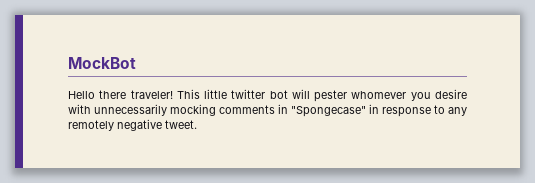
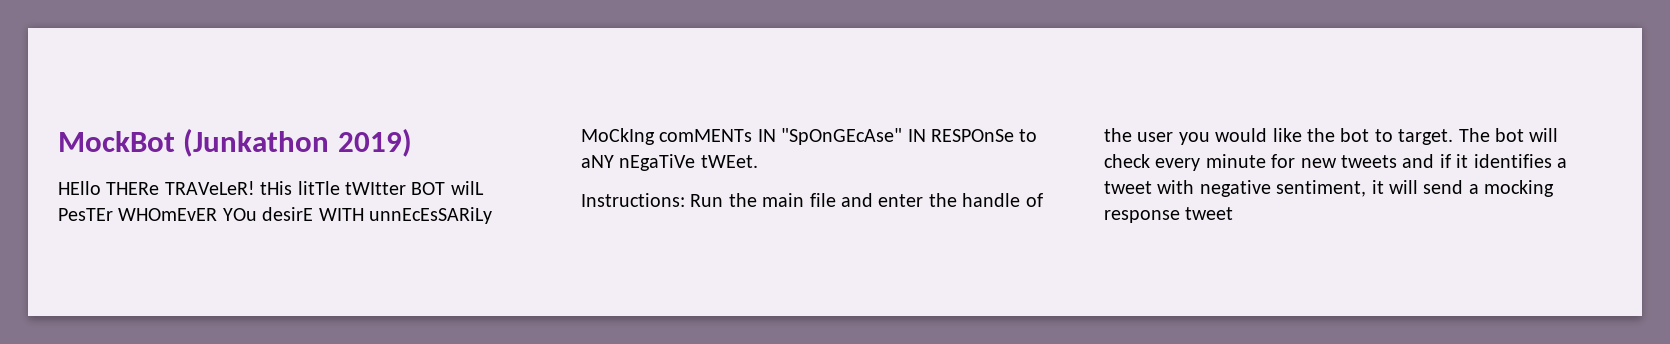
[68,89,467,102] [68,104,467,117] [68,119,197,131] // Hello there traveler! This little twitter bot will pester whomever you desire with unnecessarily mocking comments in "Spongecase" in response to any remotely negative tweet. -> [183,128,412,157] [58,181,484,195] [58,207,492,224] [581,128,1038,145] [581,154,758,171] [581,193,1043,207] [1104,128,1559,145] [1104,154,1567,171] [1104,180,1555,197] [1104,207,1234,223] (Junkathon 2019) // HEllo THERe TRAVeLeR! tHis litTle tWItter BOT wilL PesTEr WHOmEvER YOu desirE WITH unnEcEsSARiLy MoCkIng comMENTs IN "SpOnGEcAse" IN RESPOnSe to aNY nEgaTiVe tWEet. // Instructions: Run the main file and enter the handle of the user you would like the bot to target. The bot will check every minute for new tweets and if it identifies a tweet with negative sentiment, it will send a mocking response tweet

